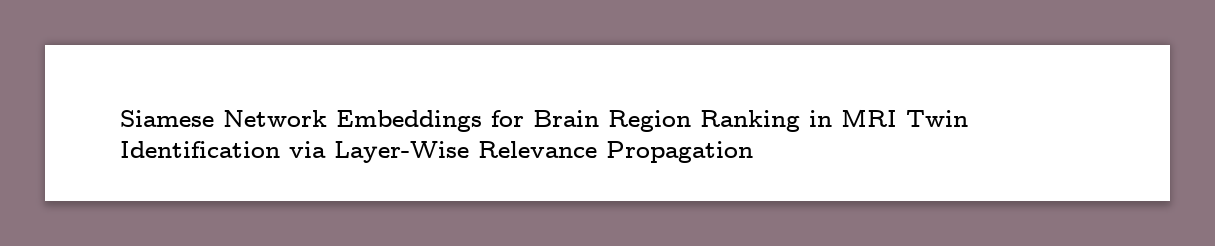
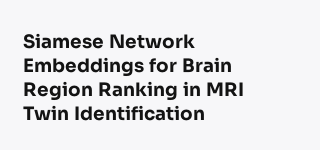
[289,141,753,163] via Layer-Wise Relevance Propagation -> (205, 113) none

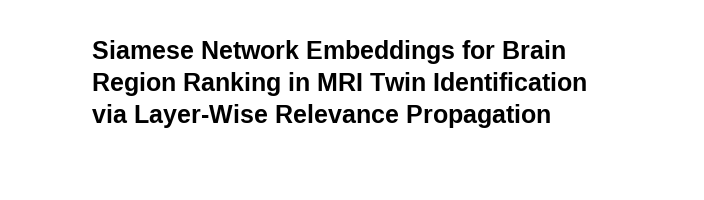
(205, 113) none -> [92,104,551,128] via Layer-Wise Relevance Propagation

